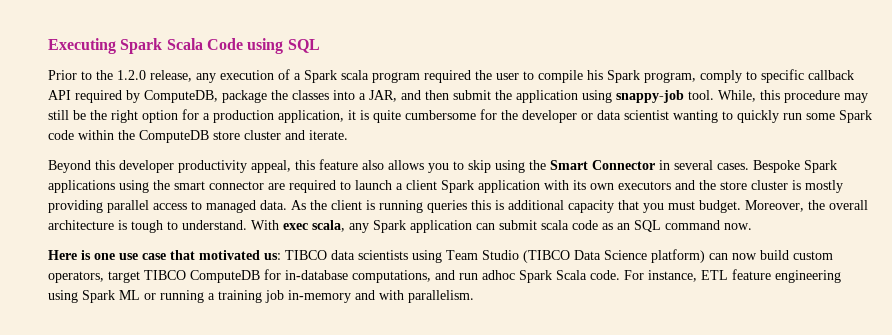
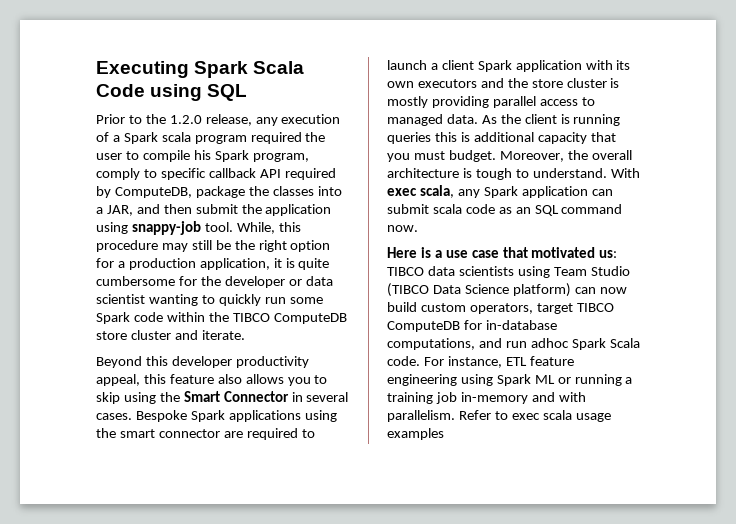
(135, 135) none -> [232,313,270,322] TIBCO
[94,253,115,260] one -> [434,250,442,258] a
(474, 296) none -> [458,410,611,422] [387,428,444,440] Refer to exec scala usage examples

